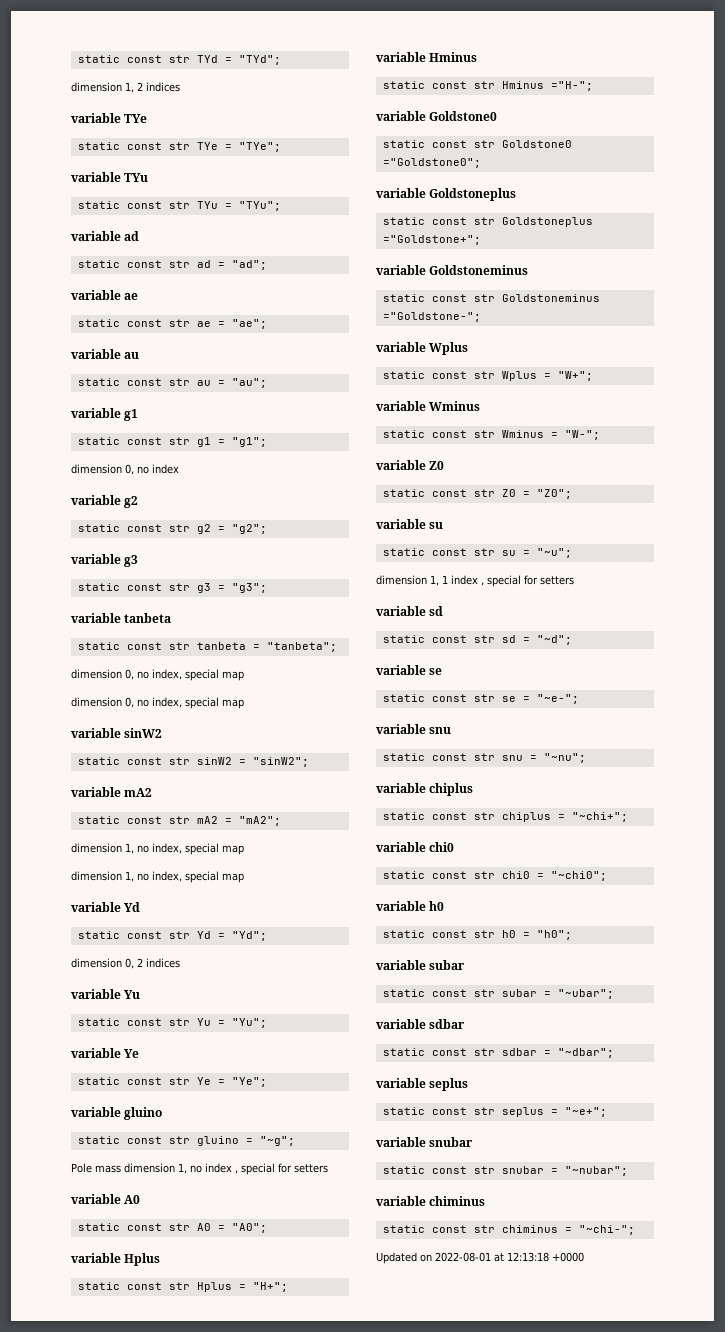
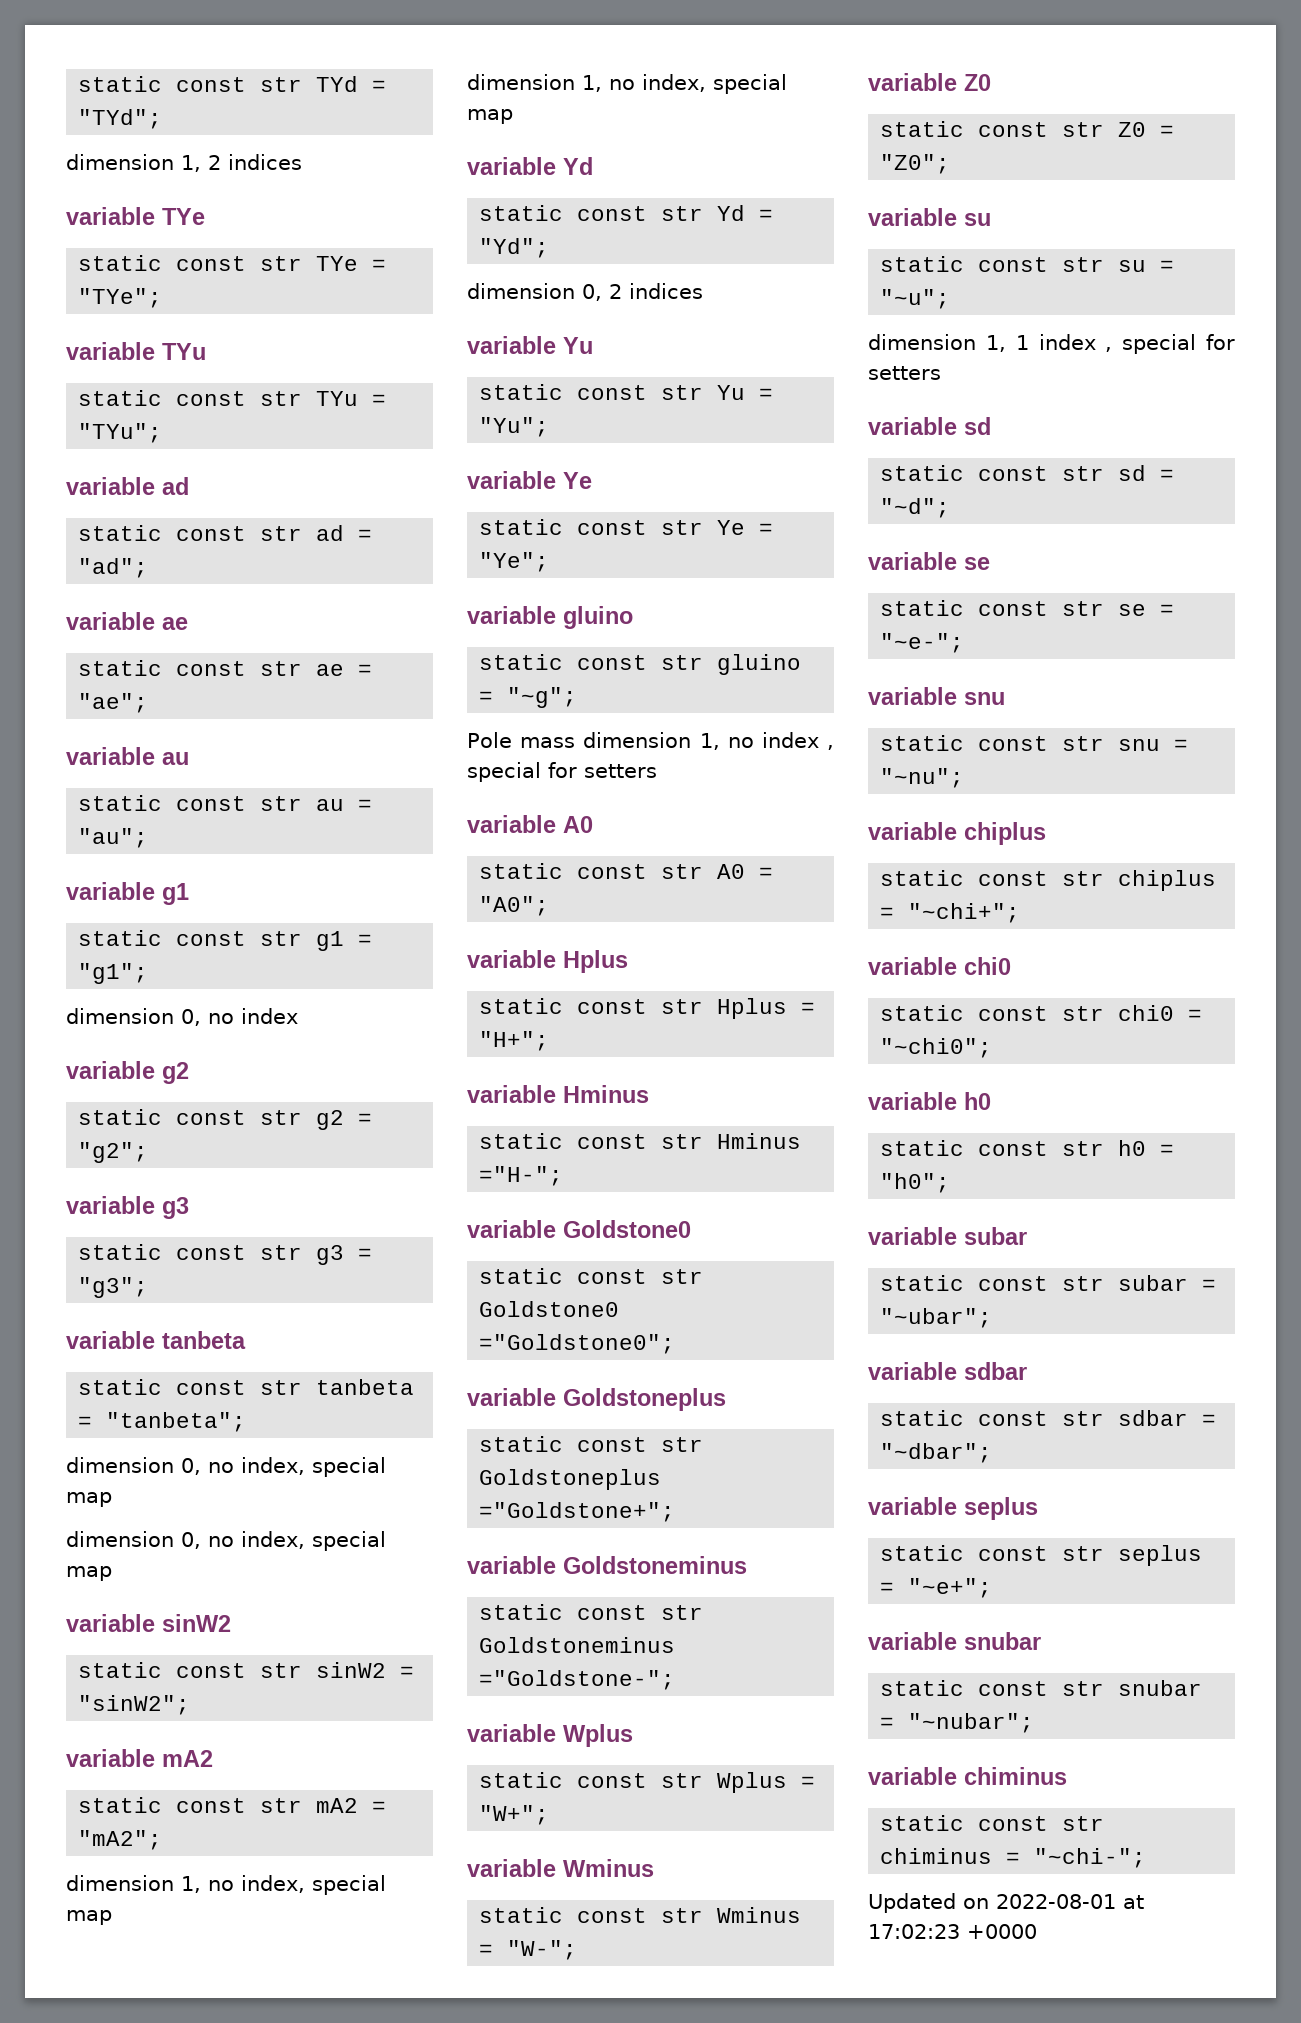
[507,1252,549,1262] 12:13:18 -> [868,1924,960,1939] 17:02:23

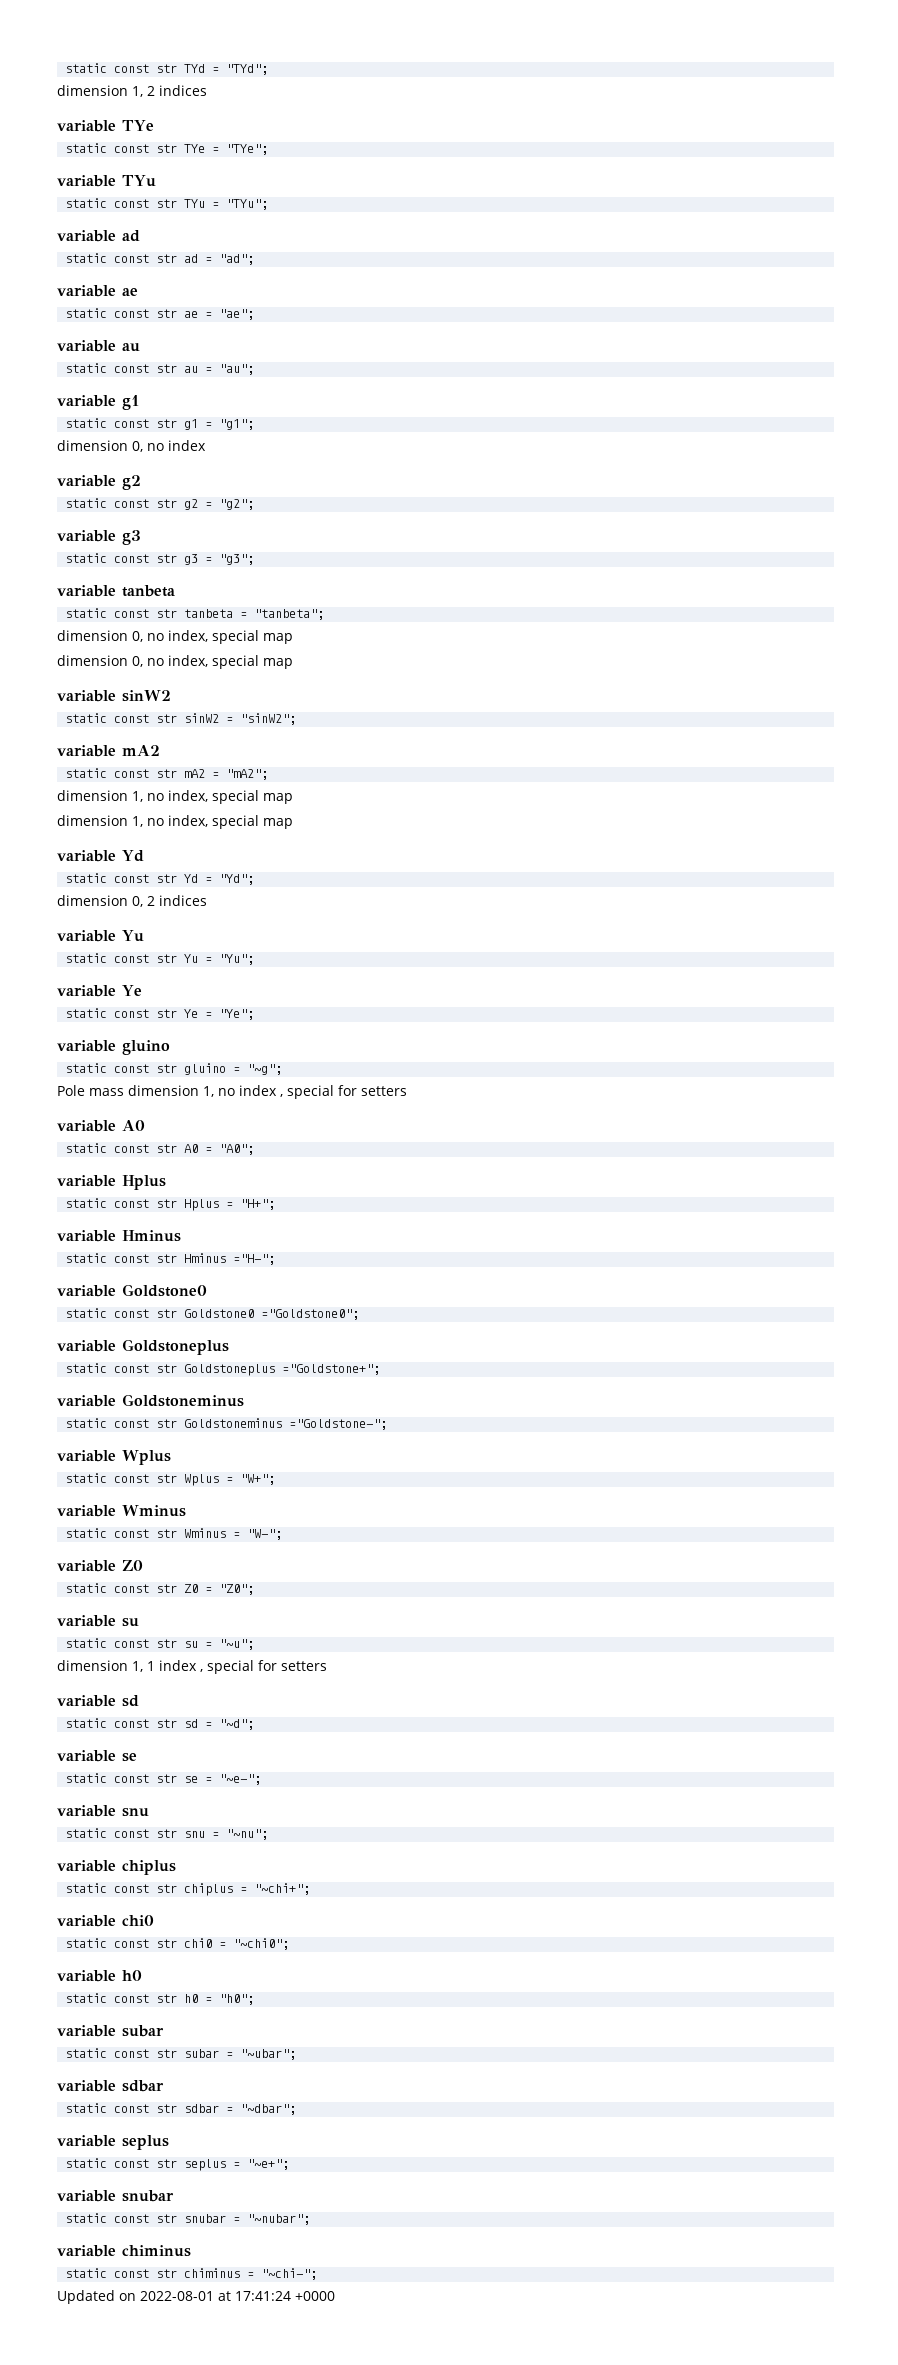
[868,1924,960,1939] 17:02:23 -> [235,2291,291,2301] 17:41:24

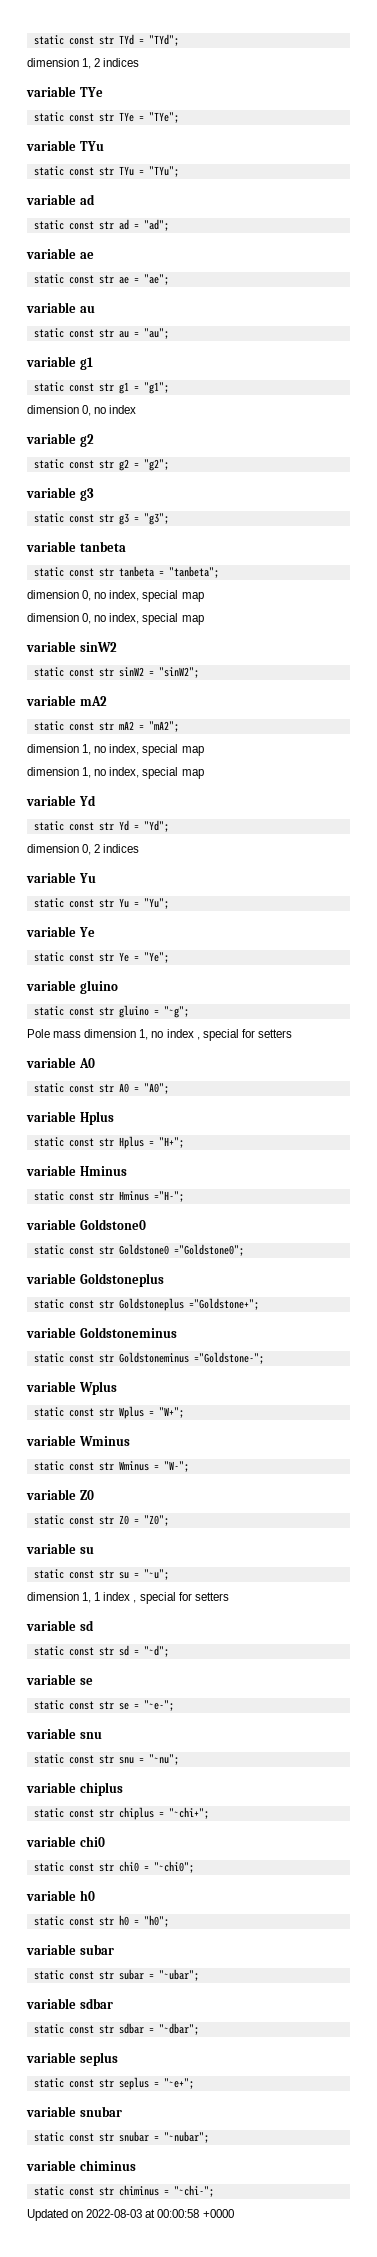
[140,2291,291,2301] 2022-08-01 at 17:41:24 -> [86,2209,200,2218] 2022-08-03 at 00:00:58

